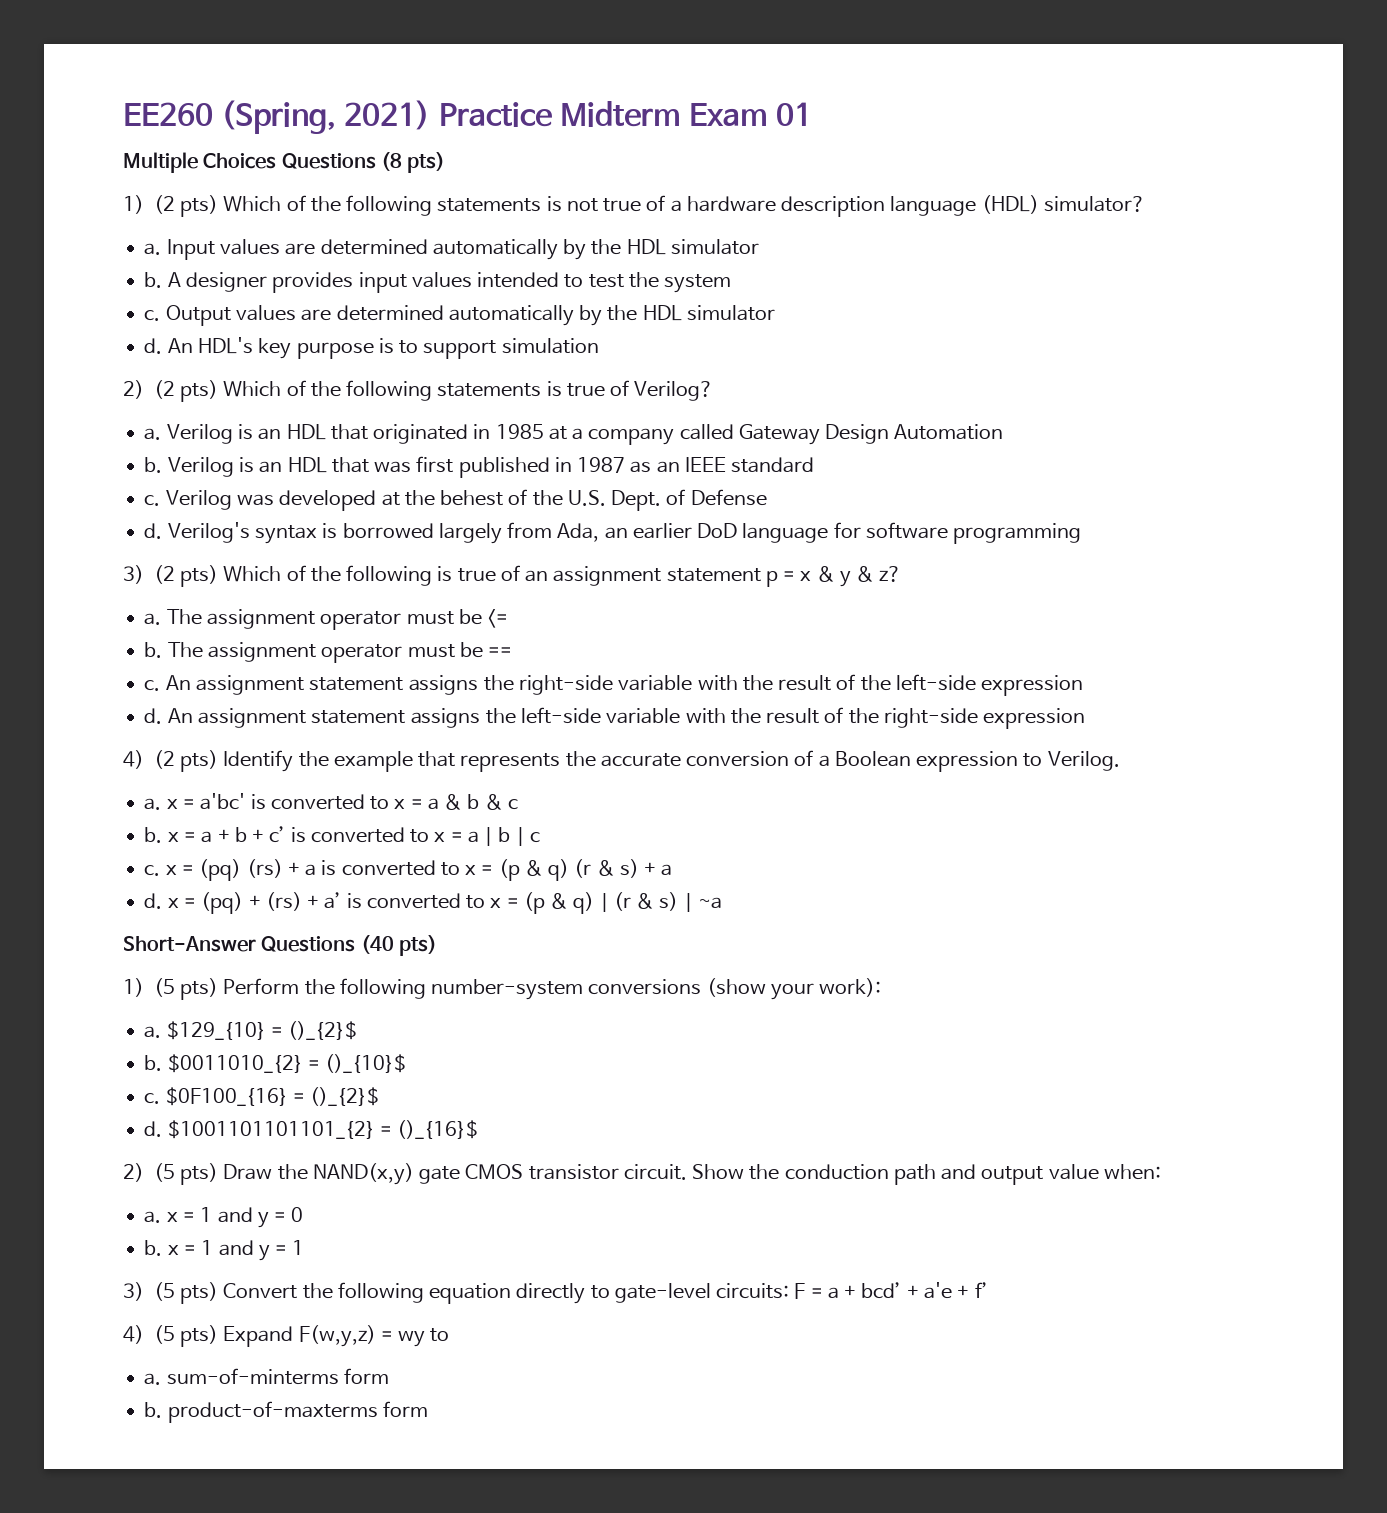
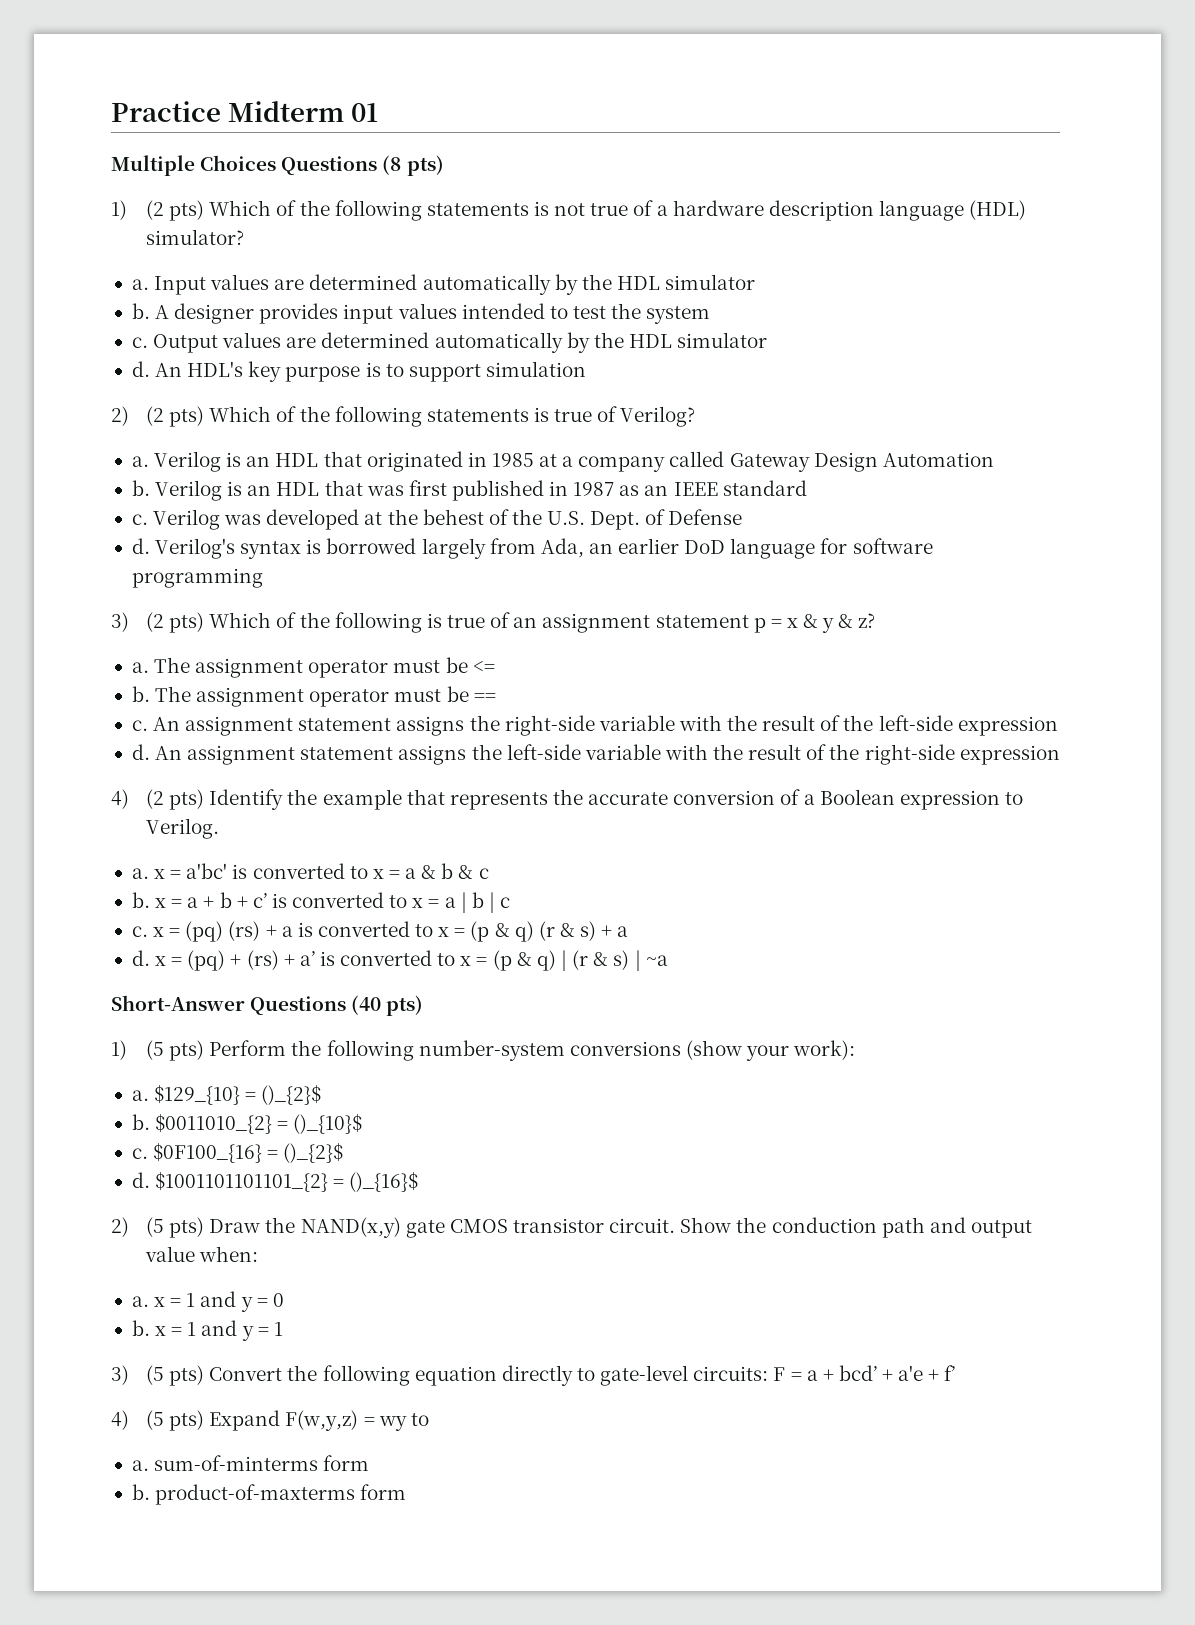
[123,100,431,134] EE260 (Spring, 2021) -> (111, 111) none
[689,103,769,126] Exam -> (345, 111) none

